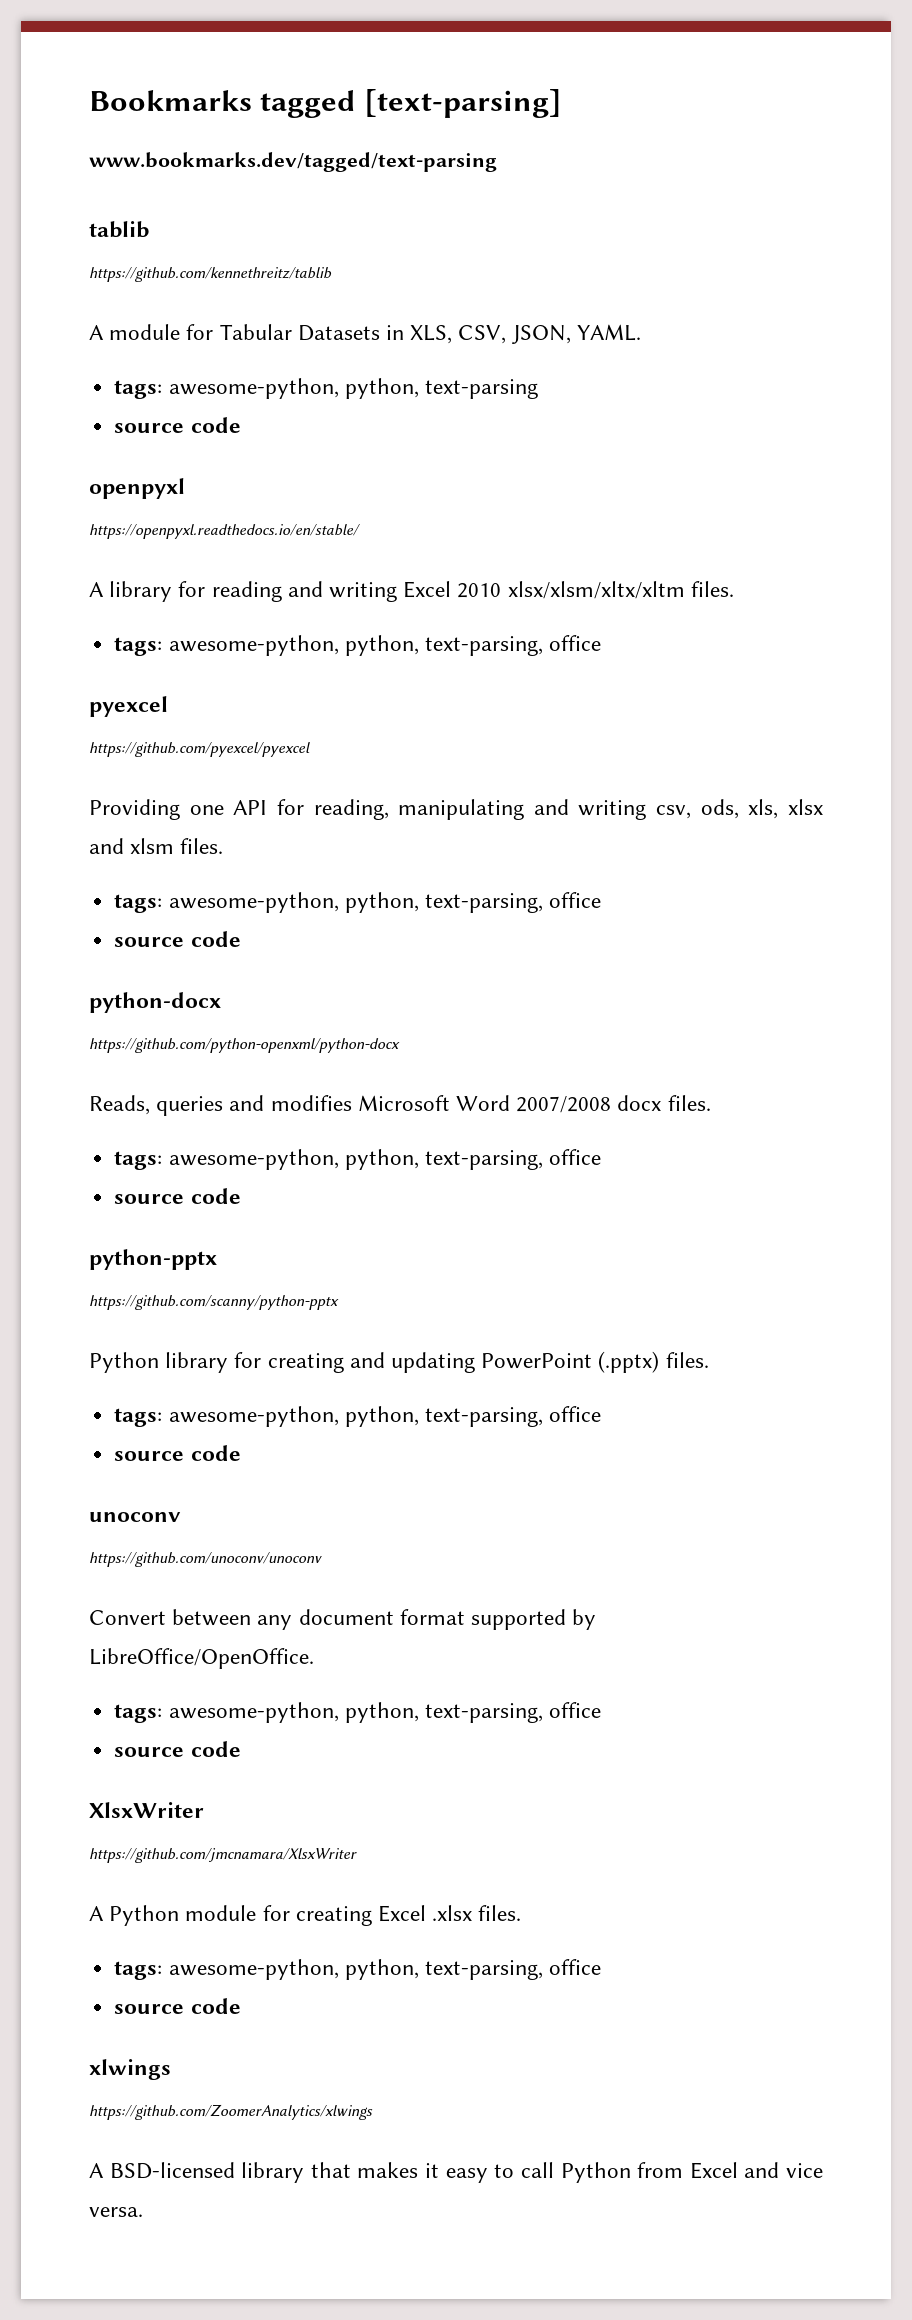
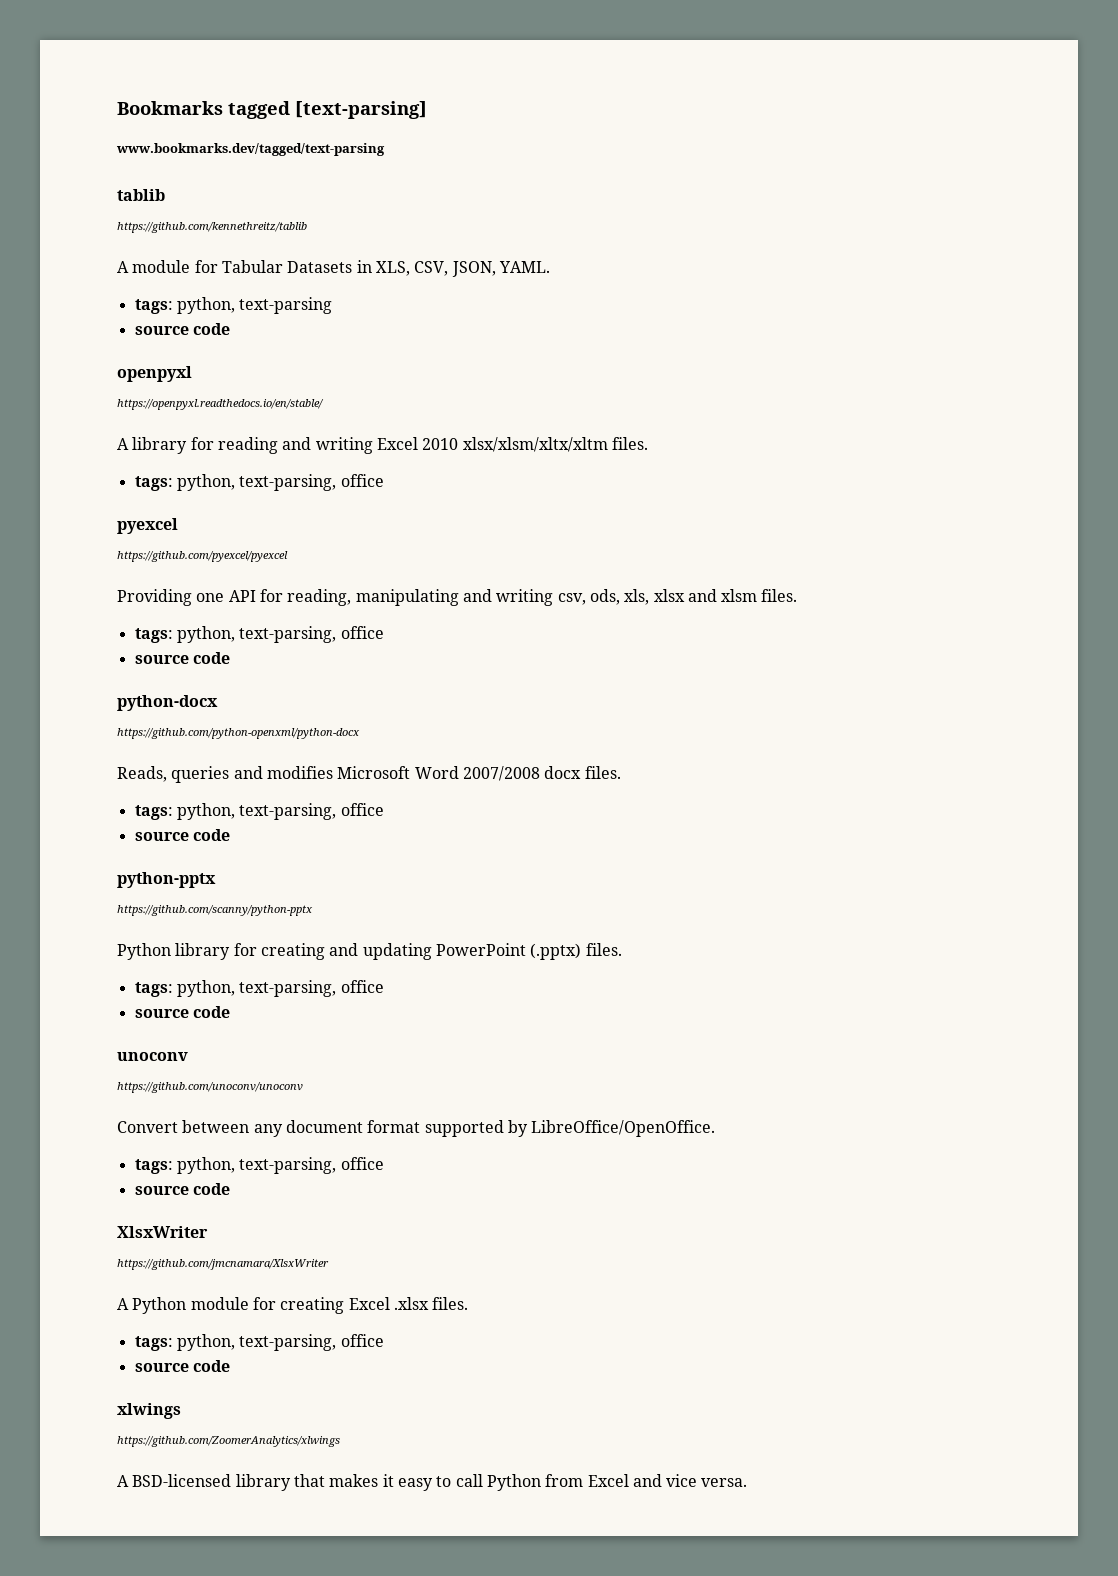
[168,378,339,399] awesome-python, -> (173, 306) none
[168,635,339,656] awesome-python, -> (173, 483) none
[168,892,339,913] awesome-python, -> (173, 635) none
[168,1149,339,1170] awesome-python, -> (173, 812) none
[168,1406,339,1427] awesome-python, -> (173, 989) none
[168,1702,339,1723] awesome-python, -> (173, 1166) none
[168,1959,339,1980] awesome-python, -> (173, 1343) none

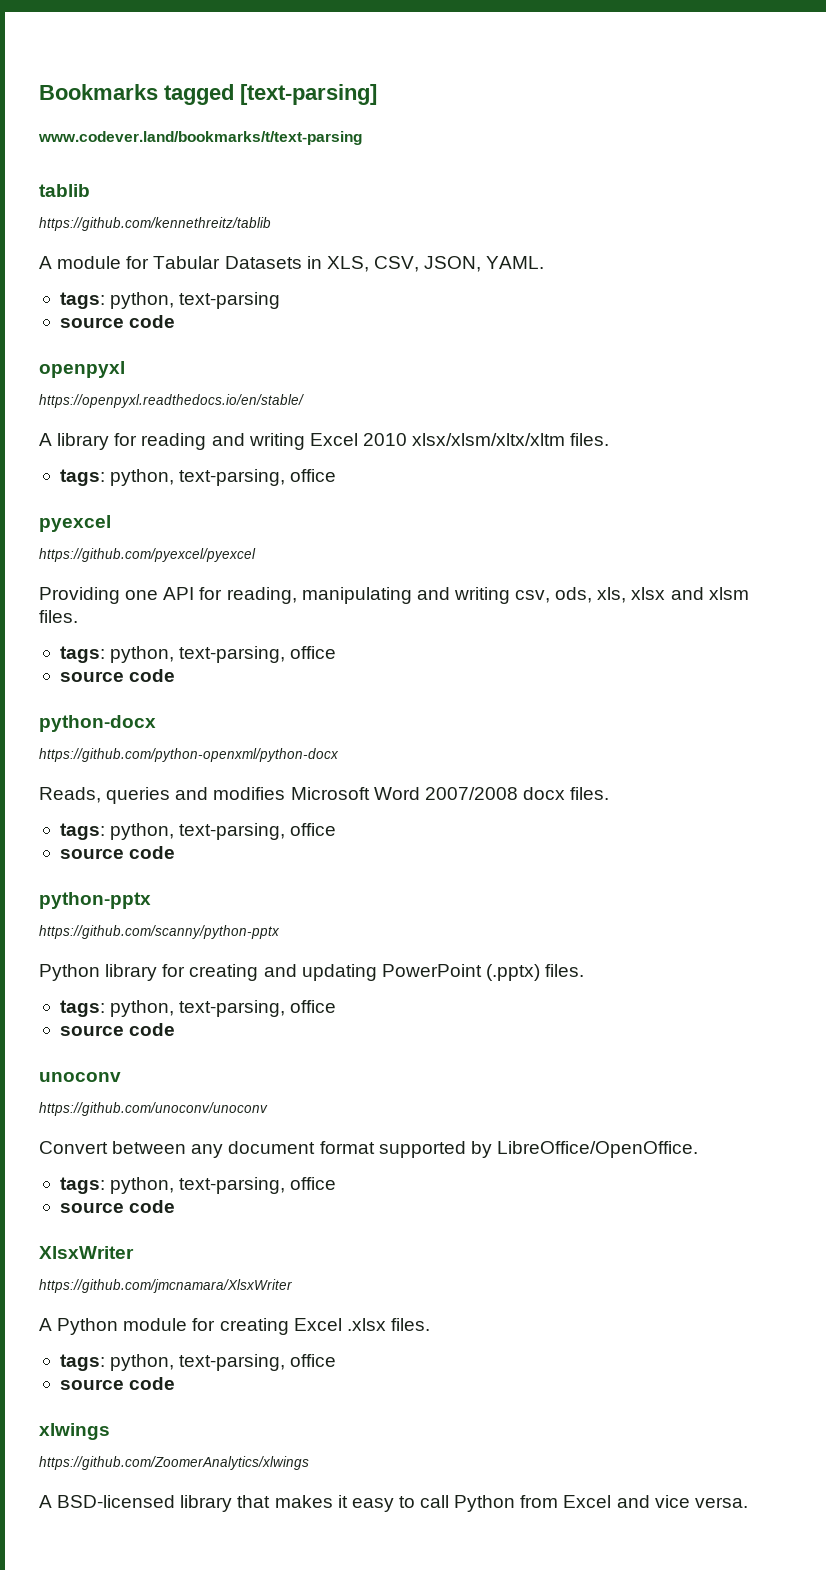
[116,143,385,156] www.bookmarks.dev/tagged/text-parsing -> [38,131,362,145] www.codever.land/bookmarks/t/text-parsing

